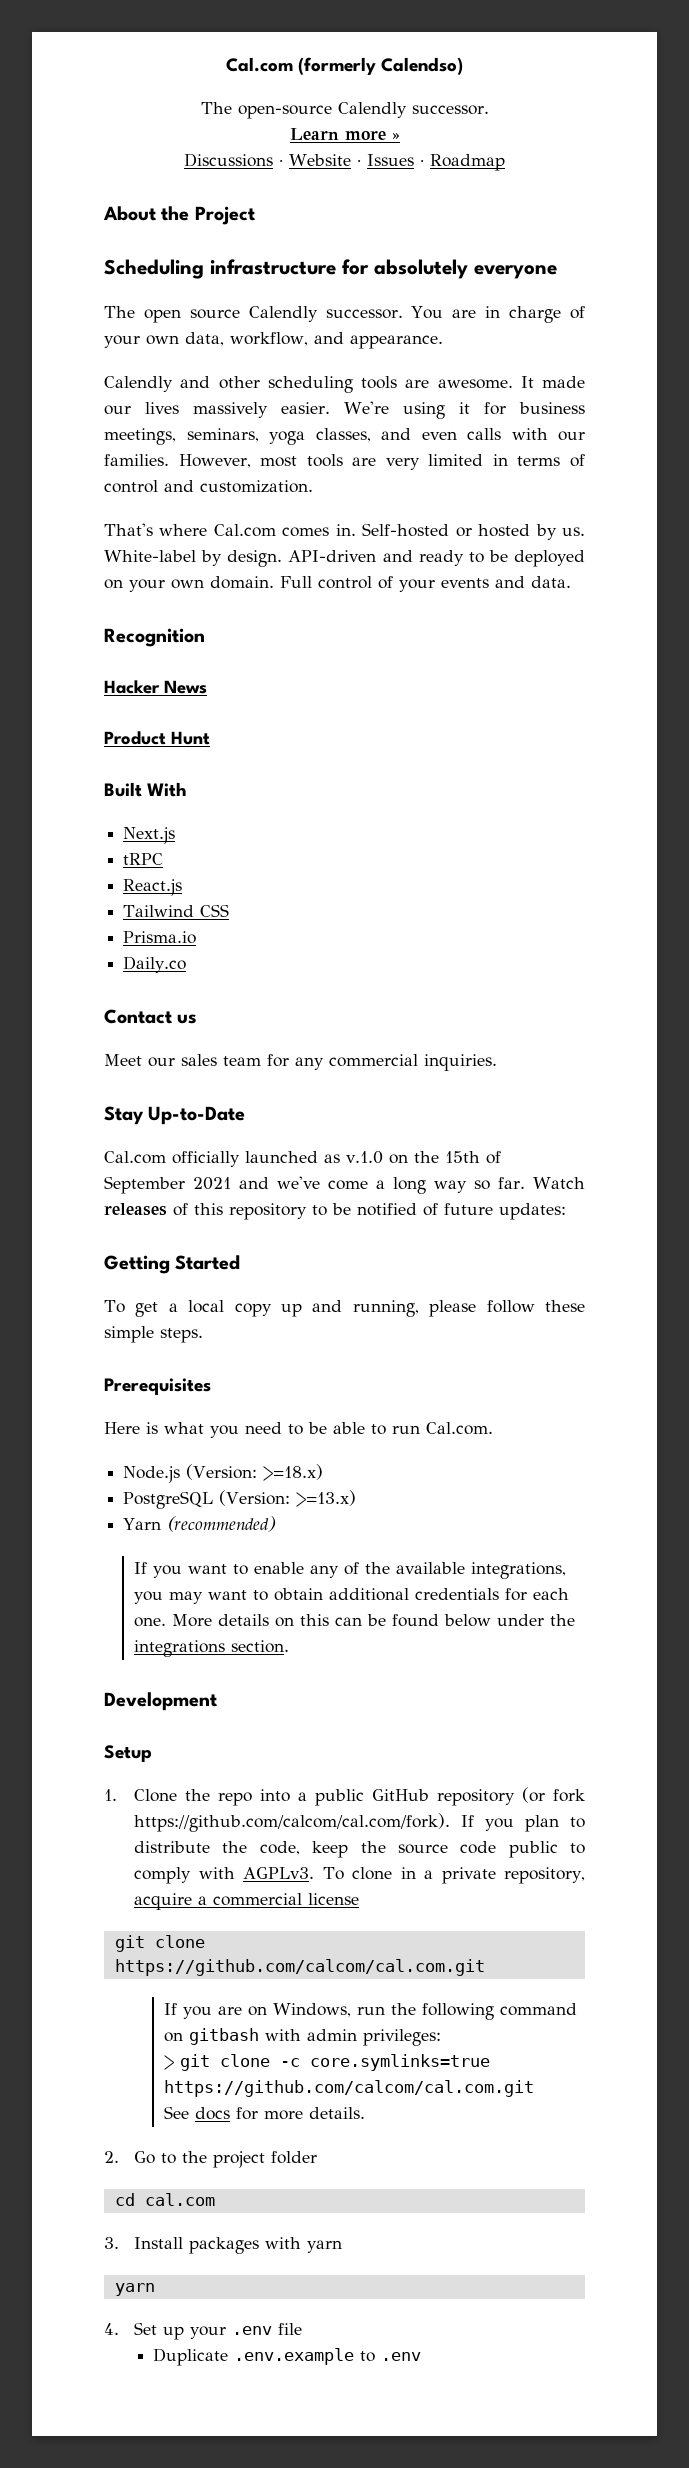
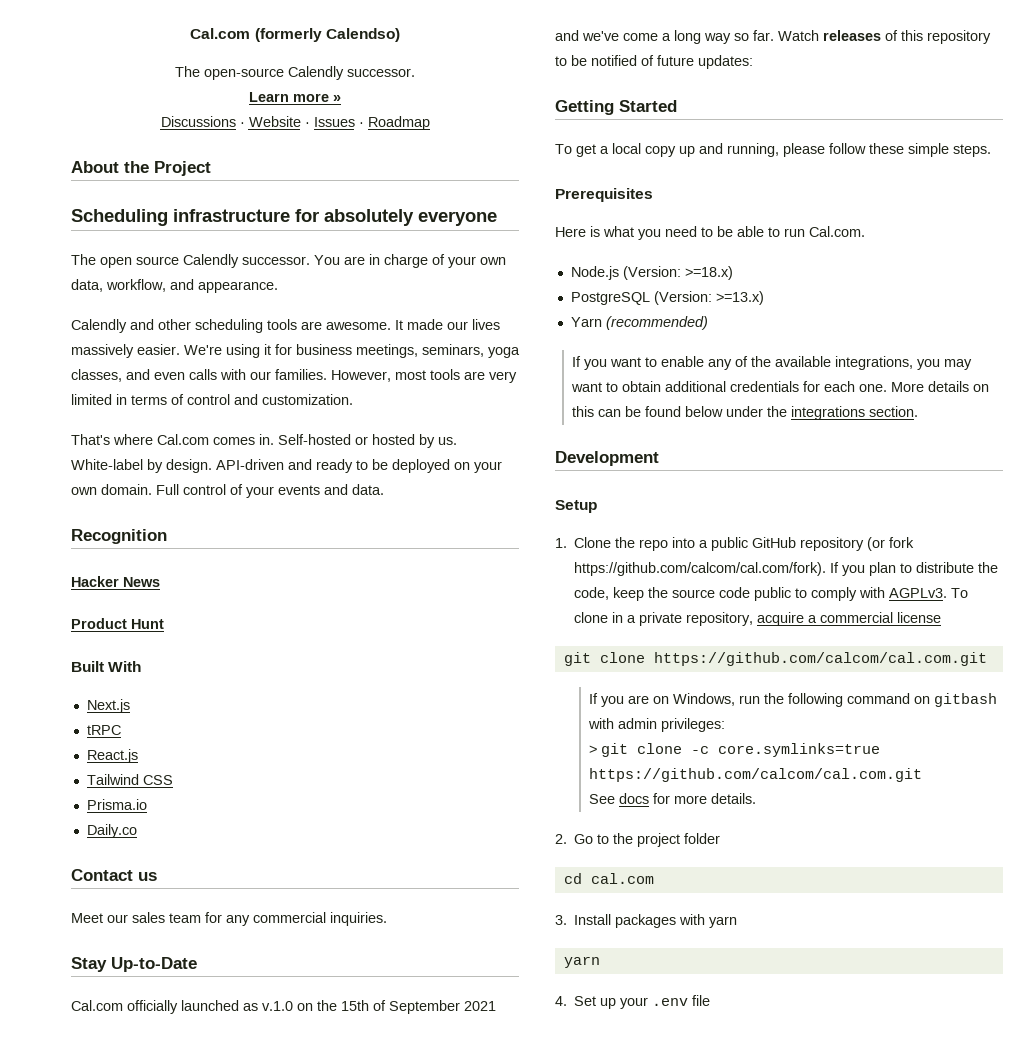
[153,2348,422,2366] // Duplicate .env.example to .env -> (711, 1000) none

